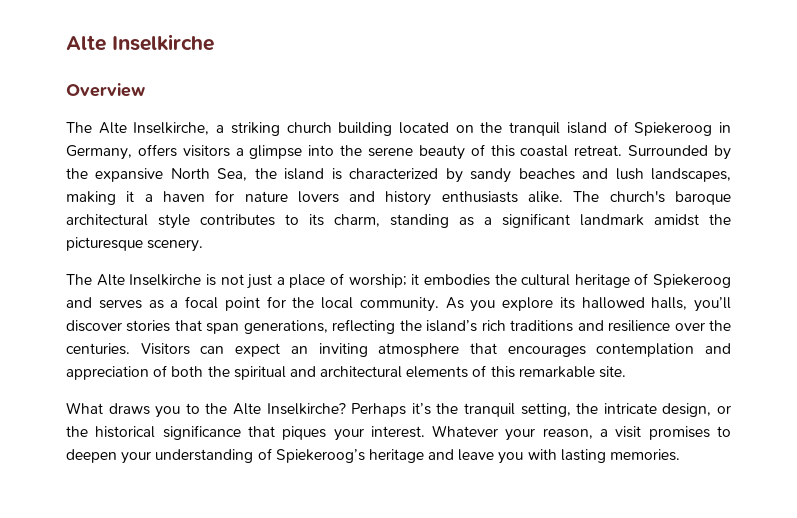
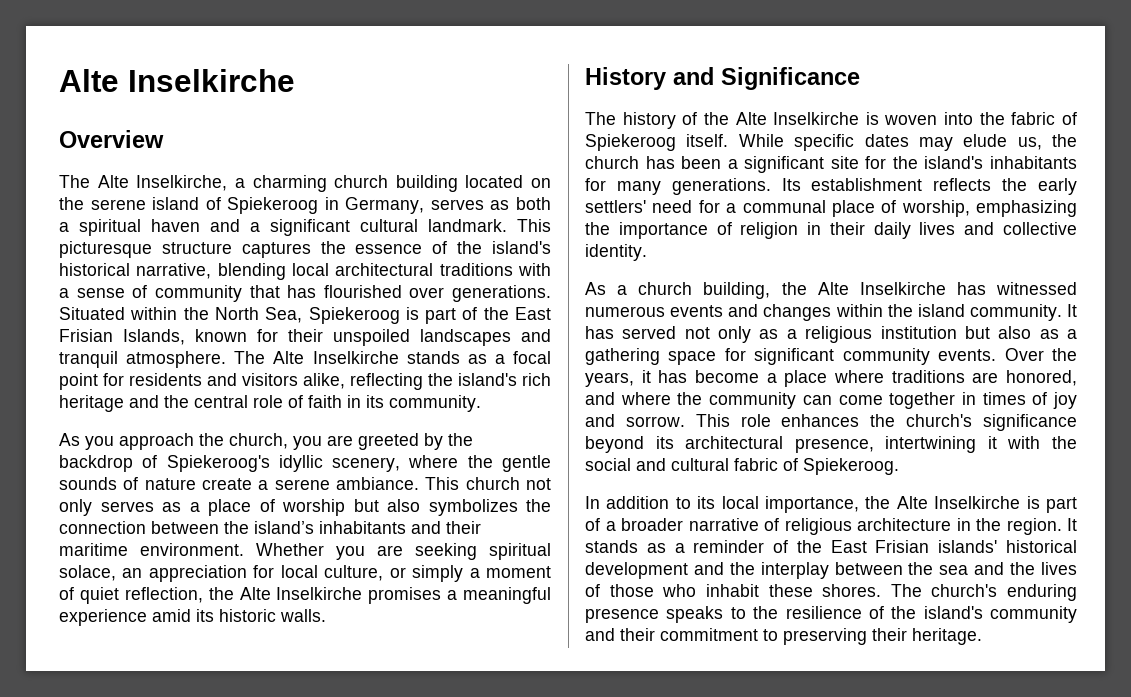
[230,122,280,136] striking -> [252,175,327,192] charming
[509,122,561,136] tranquil -> [90,199,146,210] serene
[137,144,731,160] [66,168,731,183] [66,190,731,206] [66,213,731,229] [66,237,204,252] [66,273,731,289] [66,297,142,309] offers visitors a glimpse into the serene beauty of this coastal retreat. Surrounded by the expansive North Sea, the island is characterized by sandy beaches and lush landscapes, making it a haven for nature lovers and history enthusiasts alike. The church's baroque architectural style contributes to its charm, standing as a significant landmark amidst the picturesque scenery. // The Alte Inselkirche is not just a place of worship; it embodies the cultural heritage of Spiekeroog and serves -> [430,197,551,210] [59,219,551,236] [59,241,551,258] [59,263,551,280] [59,285,551,302] [59,307,551,324] [59,329,551,346] [59,351,460,368] serves as both a spiritual haven and a significant cultural landmark. This picturesque structure captures the essence of the island's historical narrative, blending local architectural traditions with a sense of community that has flourished over generations. Situated within the North Sea, Spiekeroog is part of the East Frisian Islands, known for their unspoiled landscapes and tranquil atmosphere. The Alte Inselkirche stands
[292,297,731,312] [66,319,731,334] [66,343,731,357] [66,365,627,380] [66,402,732,418] [66,425,731,441] [66,448,681,464] the local community. As you explore its hallowed halls, you’ll discover stories that span generations, reflecting the island’s rich traditions and resilience over the centuries. Visitors can expect an inviting atmosphere that encourages contemplation and appreciation of both the spiritual and architectural elements of this remarkable site. // What draws you to the Alte Inselkirche? Perhaps it’s the tranquil setting, the intricate design, or the historical significance that piques your interest. Whatever your reason, a visit promises to deepen your understanding of Spiekeroog’s heritage and leave you with lasting memories. -> [129,373,551,390] [59,395,481,412] [59,433,473,450] [59,455,551,472] [59,477,551,490] [59,499,551,516] [59,521,481,534] [59,543,551,560] [59,565,552,582] [59,587,551,604] [59,609,326,626] [585,67,860,90] [585,112,1077,129] [585,134,1077,151] [585,156,1077,173] [585,178,1077,195] [585,200,1077,217] [585,222,1077,239] [585,244,647,261] [585,282,1077,299] [585,304,1077,321] [585,326,1077,343] [585,348,1077,365] [585,370,1077,387] [585,392,1077,409] [585,414,1077,431] [585,436,1077,453] [585,458,899,475] [585,496,1077,513] [585,518,1077,535] [585,540,1077,553] [585,562,1077,579] [585,584,1077,601] [585,606,1077,623] [585,628,982,645] residents and visitors alike, reflecting the island's rich heritage and the central role of faith in its community. // As you approach the church, you are greeted by the backdrop of Spiekeroog's idyllic scenery, where the gentle sounds of nature create a serene ambiance. This church not only serves as a place of worship but also symbolizes the connection between the island’s inhabitants and their maritime environment. Whether you are seeking spiritual solace, an appreciation for local culture, or simply a moment of quiet reflection, the Alte Inselkirche promises a meaningful experience amid its historic walls. // History and Significance // The history of the Alte Inselkirche is woven into the fabric of Spiekeroog itself. While specific dates may elude us, the church has been a significant site for the island's inhabitants for many generations. Its establishment reflects the early settlers' need for a communal place of worship, emphasizing the importance of religion in their daily lives and collective identity. // As a church building, the Alte Inselkirche has witnessed numerous events and changes within the island community. It has served not only as a religious institution but also as a gathering space for significant community events. Over the years, it has become a place where traditions are honored, and where the community can come together in times of joy and sorrow. This role enhances the church's significance beyond its architectural presence, intertwining it with the social and cultural fabric of Spiekeroog. // In addition to its local importance, the Alte Inselkirche is part of a broader narrative of religious architecture in the region. It stands as a reminder of the East Frisian islands' historical development and the interplay between the sea and the lives of those who inhabit these shores. The church's enduring presence speaks to the resilience of the island's community and their commitment to preserving their heritage.

